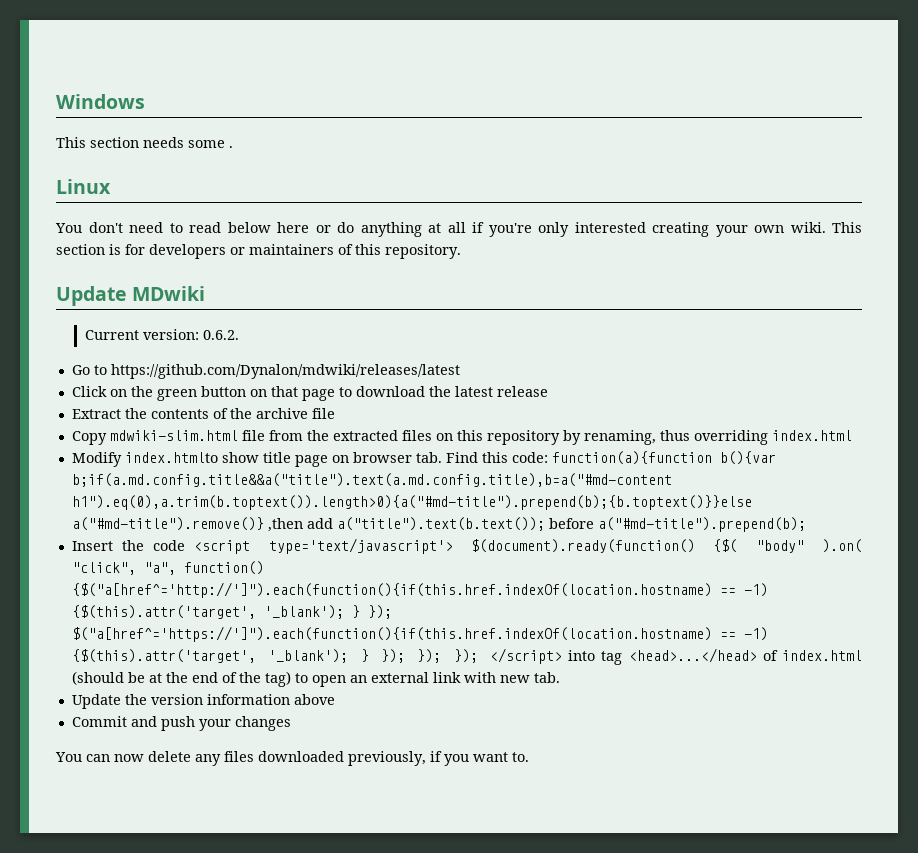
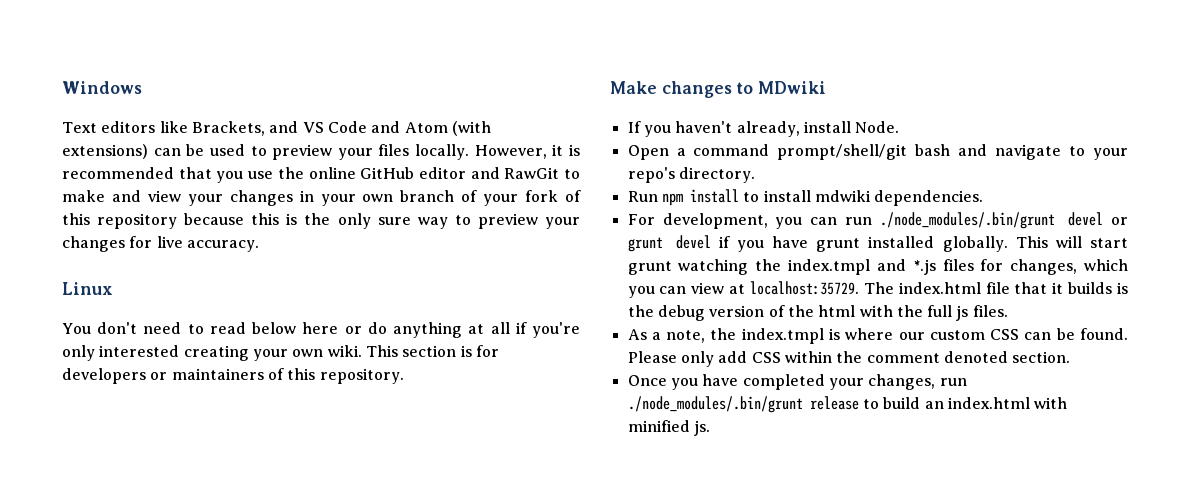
[56,137,233,148] This section needs some . -> [62,121,491,136] [62,144,580,160] [62,167,580,183] [62,190,582,206] [62,213,581,229] [62,236,259,252] Text editors like Brackets, and VS Code and Atom (with extensions) can be used to preview your files locally. However, it is recommended that you use the online GitHub editor and RawGit to make and view your changes in your own branch of your fork of this repository because this is the only sure way to preview your changes for live accuracy.
[56,286,206,306] [84,329,239,340] [71,364,460,379] [71,386,548,401] [71,408,335,419] [71,430,852,445] [71,451,776,467] [71,473,672,487] [71,495,752,510] [71,517,806,532] [71,538,862,554] [71,561,264,575] [71,582,768,598] [71,605,392,619] [71,626,768,642] [71,648,862,665] [71,671,560,687] [71,694,335,709] [71,716,291,731] [55,751,529,766] Update MDwiki // Current version: 0.6.2. // Go to https://github.com/Dynalon/mdwiki/releases/latest // Click on the green button on that page to download the latest release // Extract the contents of the archive file // Copy mdwiki-slim.html file from the extracted files on this repository by renaming, thus overriding index.html // Modify index.htmlto show title page on browser tab. Find this code: function(a){function b(){var b;if(a.md.config.title&&a("title").text(a.md.config.title),b=a("#md-content h1").eq(0),a.trim(b.toptext()).length>0){a("#md-title").prepend(b);{b.toptext()}}else a("#md-title").remove()} ,then add a("title").text(b.text()); before a("#md-title").prepend(b); // Insert the code <script type='text/javascript'> $(document).ready(function() {$( "body" ).on( "click", "a", function() {$("a[href^='http://']").each(function(){if(this.href.indexOf(location.hostname) == -1) {$(this).attr('target', '_blank'); } }); $("a[href^='https://']").each(function(){if(this.href.indexOf(location.hostname) == -1) {$(this).attr('target', '_blank'); } }); }); }); </script> into tag <head>...</head> of index.html (should be at the end of the tag) to open an external link with new tab. // Update the version information above // Commit and push your changes // You can now delete any files downloaded previously, if you want to. -> [610,81,827,98] [627,121,900,137] [627,144,1128,160] [627,167,755,183] [627,189,984,206] [627,212,1128,229] [627,235,1128,252] [627,259,1128,275] [627,281,1128,298] [627,305,1008,321] [627,328,1128,344] [627,351,1071,367] [627,374,967,390] [627,396,1068,413] [627,420,710,436] Make changes to MDwiki // If you haven't already, install Node. // Open a command prompt/shell/git bash and navigate to your repo's directory. // Run npm install to install mdwiki dependencies. // For development, you can run ./node_modules/.bin/grunt devel or grunt devel if you have grunt installed globally. This will start grunt watching the index.tmpl and *.js files for changes, which you can view at localhost:35729. The index.html file that it builds is the debug version of the html with the full js files. // As a note, the index.tmpl is where our custom CSS can be found. Please only add CSS within the comment denoted section. // Once you have completed your changes, run ./node_modules/.bin/grunt release to build an index.html with minified js.

